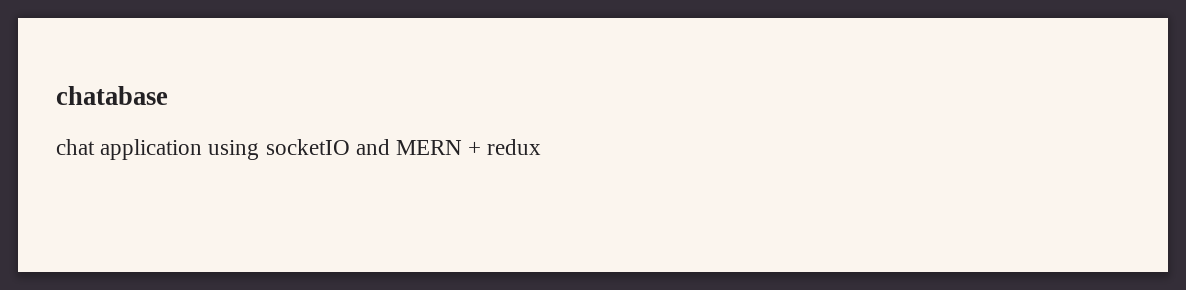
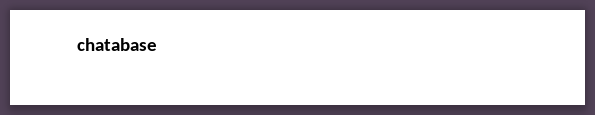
[56,139,542,160] // chat application using socketIO and MERN + redux -> (157, 44) none

